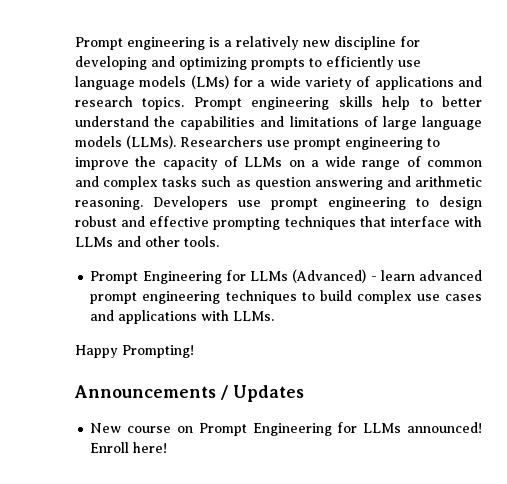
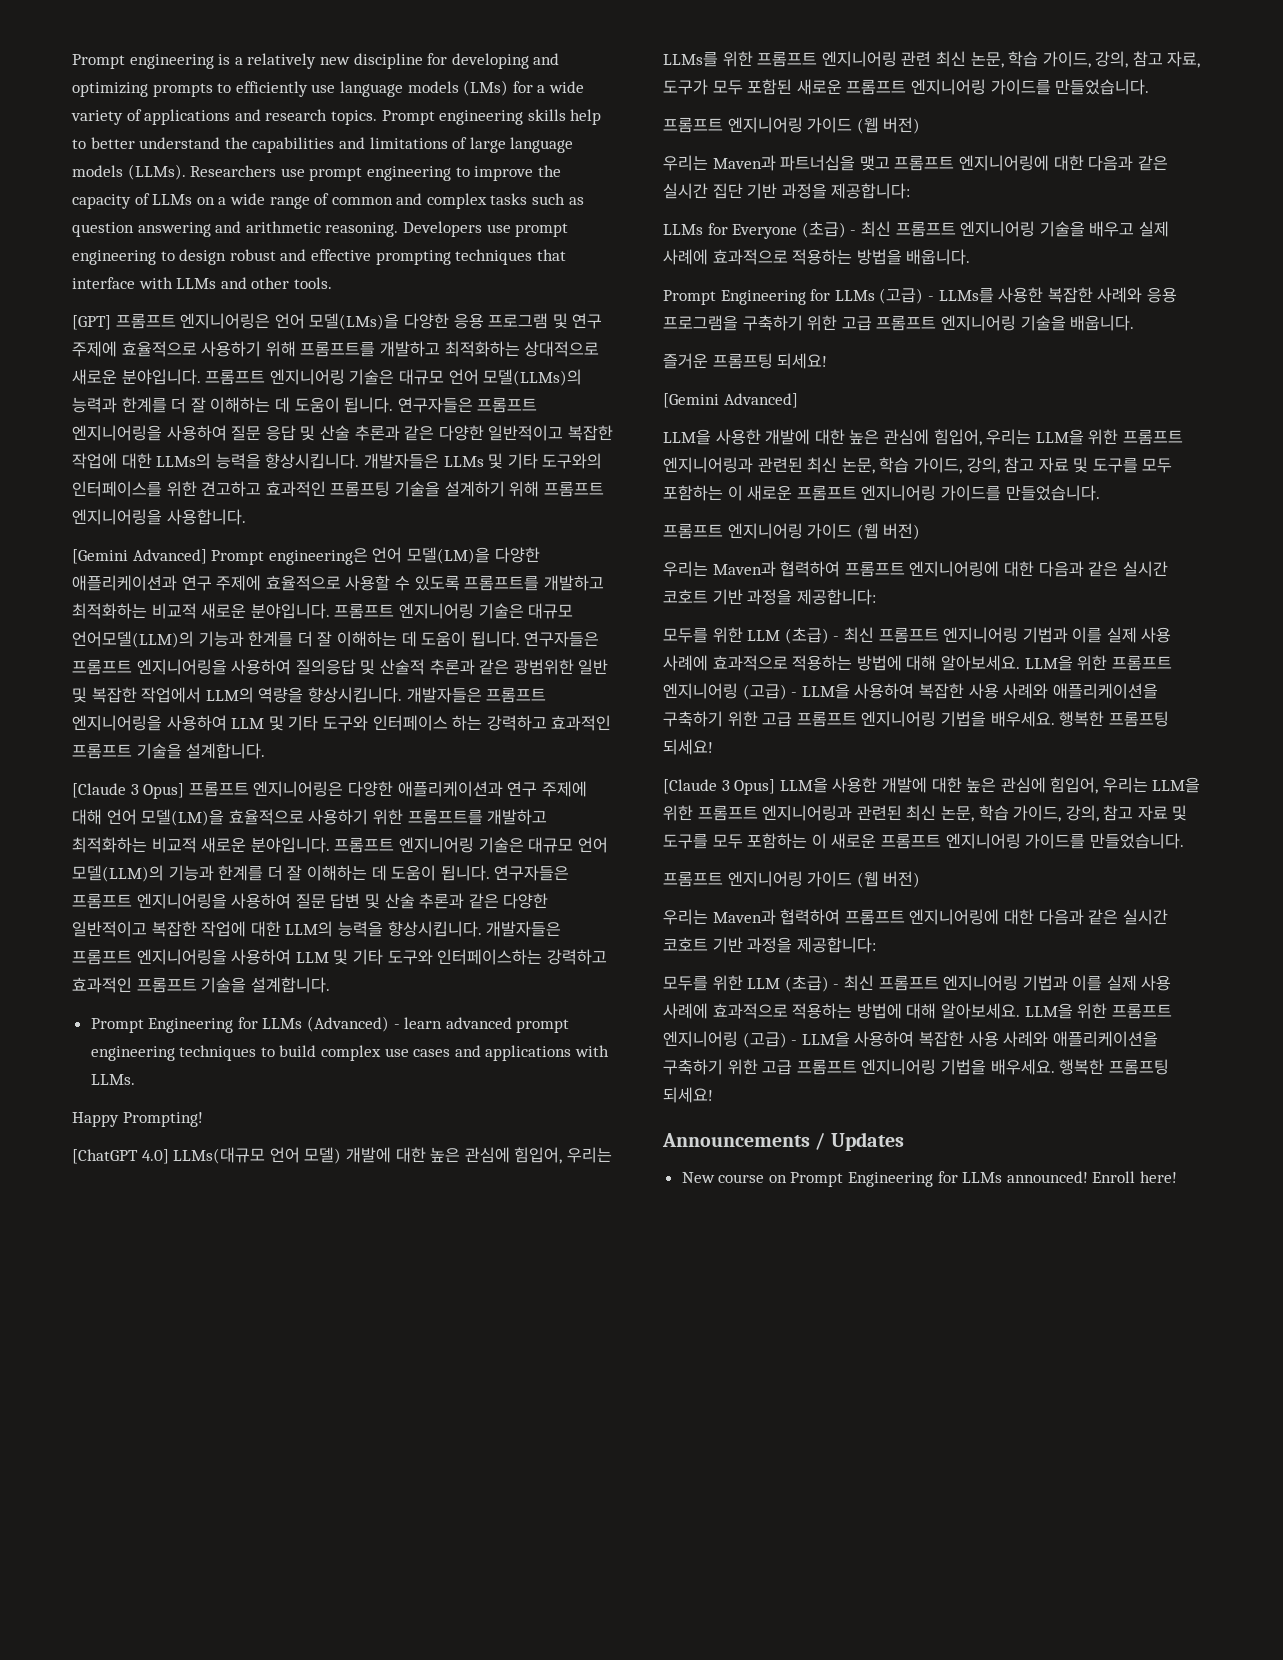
(219, 241) none -> [72,313,603,330] [72,341,600,357] [72,369,583,386] [72,397,538,413] [72,425,613,441] [72,453,603,469] [72,481,604,497] [72,509,246,525] [72,547,540,565] [72,575,604,591] [72,603,574,619] [72,631,600,648] [72,659,609,675] [72,687,547,703] [72,715,612,731] [72,743,266,759] [72,781,587,799] [72,809,548,826] [72,837,608,853] [72,865,570,882] [72,893,549,909] [72,921,562,937] [72,949,607,965] [72,977,330,993] // [GPT] 프롬프트 엔지니어링은 언어 모델(LMs)을 다양한 응용 프로그램 및 연구 주제에 효율적으로 사용하기 위해 프롬프트를 개발하고 최적화하는 상대적으로 새로운 분야입니다. 프롬프트 엔지니어링 기술은 대규모 언어 모델(LLMs)의 능력과 한계를 더 잘 이해하는 데 도움이 됩니다. 연구자들은 프롬프트 엔지니어링을 사용하여 질문 응답 및 산술 추론과 같은 다양한 일반적이고 복잡한 작업에 대한 LLMs의 능력을 향상시킵니다. 개발자들은 LLMs 및 기타 도구와의 인터페이스를 위한 견고하고 효과적인 프롬프팅 기술을 설계하기 위해 프롬프트 엔지니어링을 사용합니다. // [Gemini Advanced] Prompt engineering은 언어 모델(LM)을 다양한 애플리케이션과 연구 주제에 효율적으로 사용할 수 있도록 프롬프트를 개발하고 최적화하는 비교적 새로운 분야입니다. 프롬프트 엔지니어링 기술은 대규모 언어모델(LLM)의 기능과 한계를 더 잘 이해하는 데 도움이 됩니다. 연구자들은 프롬프트 엔지니어링을 사용하여 질의응답 및 산술적 추론과 같은 광범위한 일반 및 복잡한 작업에서 LLM의 역량을 향상시킵니다. 개발자들은 프롬프트 엔지니어링을 사용하여 LLM 및 기타 도구와 인터페이스 하는 강력하고 효과적인 프롬프트 기술을 설계합니다. // [Claude 3 Opus] 프롬프트 엔지니어링은 다양한 애플리케이션과 연구 주제에 대해 언어 모델(LM)을 효율적으로 사용하기 위한 프롬프트를 개발하고 최적화하는 비교적 새로운 분야입니다. 프롬프트 엔지니어링 기술은 대규모 언어 모델(LLM)의 기능과 한계를 더 잘 이해하는 데 도움이 됩니다. 연구자들은 프롬프트 엔지니어링을 사용하여 질문 답변 및 산술 추론과 같은 다양한 일반적이고 복잡한 작업에 대한 LLM의 능력을 향상시킵니다. 개발자들은 프롬프트 엔지니어링을 사용하여 LLM 및 기타 도구와 인터페이스하는 강력하고 효과적인 프롬프트 기술을 설계합니다.
(194, 351) none -> [72,1147,612,1164] [663,51,1201,68] [663,79,1150,95] [663,117,921,134] [663,155,1168,171] [663,183,911,199] [663,221,1169,239] [663,249,971,265] [663,287,1177,305] [663,315,1135,331] [663,353,828,369] [663,393,798,408] [663,429,1183,446] [663,457,1173,474] [663,485,1100,501] [663,523,921,540] [663,561,1168,577] [663,589,876,605] [663,627,1172,644] [663,655,1172,671] [663,683,1158,700] [663,711,1169,727] [663,739,713,755] [663,777,1201,795] [663,805,1188,822] [663,833,1184,849] [663,871,921,888] [663,909,1168,925] [663,937,876,953] [663,975,1172,992] [663,1003,1172,1019] [663,1031,1158,1048] [663,1059,1169,1075] [663,1087,713,1103] // [ChatGPT 4.0] LLMs(대규모 언어 모델) 개발에 대한 높은 관심에 힘입어, 우리는 LLMs를 위한 프롬프트 엔지니어링 관련 최신 논문, 학습 가이드, 강의, 참고 자료, 도구가 모두 포함된 새로운 프롬프트 엔지니어링 가이드를 만들었습니다. // 프롬프트 엔지니어링 가이드 (웹 버전) // 우리는 Maven과 파트너십을 맺고 프롬프트 엔지니어링에 대한 다음과 같은 실시간 집단 기반 과정을 제공합니다: // LLMs for Everyone (초급) - 최신 프롬프트 엔지니어링 기술을 배우고 실제 사례에 효과적으로 적용하는 방법을 배웁니다. // Prompt Engineering for LLMs (고급) - LLMs를 사용한 복잡한 사례와 응용 프로그램을 구축하기 위한 고급 프롬프트 엔지니어링 기술을 배웁니다. // 즐거운 프롬프팅 되세요! // [Gemini Advanced] // LLM을 사용한 개발에 대한 높은 관심에 힘입어, 우리는 LLM을 위한 프롬프트 엔지니어링과 관련된 최신 논문, 학습 가이드, 강의, 참고 자료 및 도구를 모두 포함하는 이 새로운 프롬프트 엔지니어링 가이드를 만들었습니다. // 프롬프트 엔지니어링 가이드 (웹 버전) // 우리는 Maven과 협력하여 프롬프트 엔지니어링에 대한 다음과 같은 실시간 코호트 기반 과정을 제공합니다: // 모두를 위한 LLM (초급) - 최신 프롬프트 엔지니어링 기법과 이를 실제 사용 사례에 효과적으로 적용하는 방법에 대해 알아보세요. LLM을 위한 프롬프트 엔지니어링 (고급) - LLM을 사용하여 복잡한 사용 사례와 애플리케이션을 구축하기 위한 고급 프롬프트 엔지니어링 기법을 배우세요. 행복한 프롬프팅 되세요! // [Claude 3 Opus] LLM을 사용한 개발에 대한 높은 관심에 힘입어, 우리는 LLM을 위한 프롬프트 엔지니어링과 관련된 최신 논문, 학습 가이드, 강의, 참고 자료 및 도구를 모두 포함하는 이 새로운 프롬프트 엔지니어링 가이드를 만들었습니다. // 프롬프트 엔지니어링 가이드 (웹 버전) // 우리는 Maven과 협력하여 프롬프트 엔지니어링에 대한 다음과 같은 실시간 코호트 기반 과정을 제공합니다: // 모두를 위한 LLM (초급) - 최신 프롬프트 엔지니어링 기법과 이를 실제 사용 사례에 효과적으로 적용하는 방법에 대해 알아보세요. LLM을 위한 프롬프트 엔지니어링 (고급) - LLM을 사용하여 복잡한 사용 사례와 애플리케이션을 구축하기 위한 고급 프롬프트 엔지니어링 기법을 배우세요. 행복한 프롬프팅 되세요!

